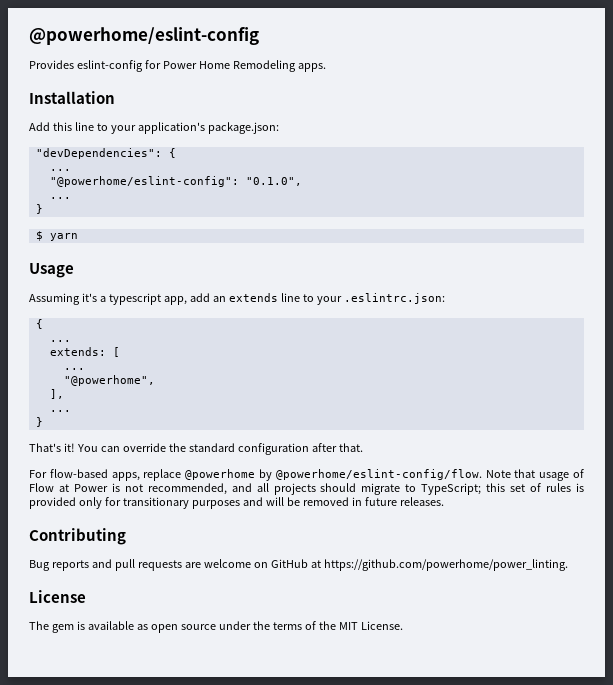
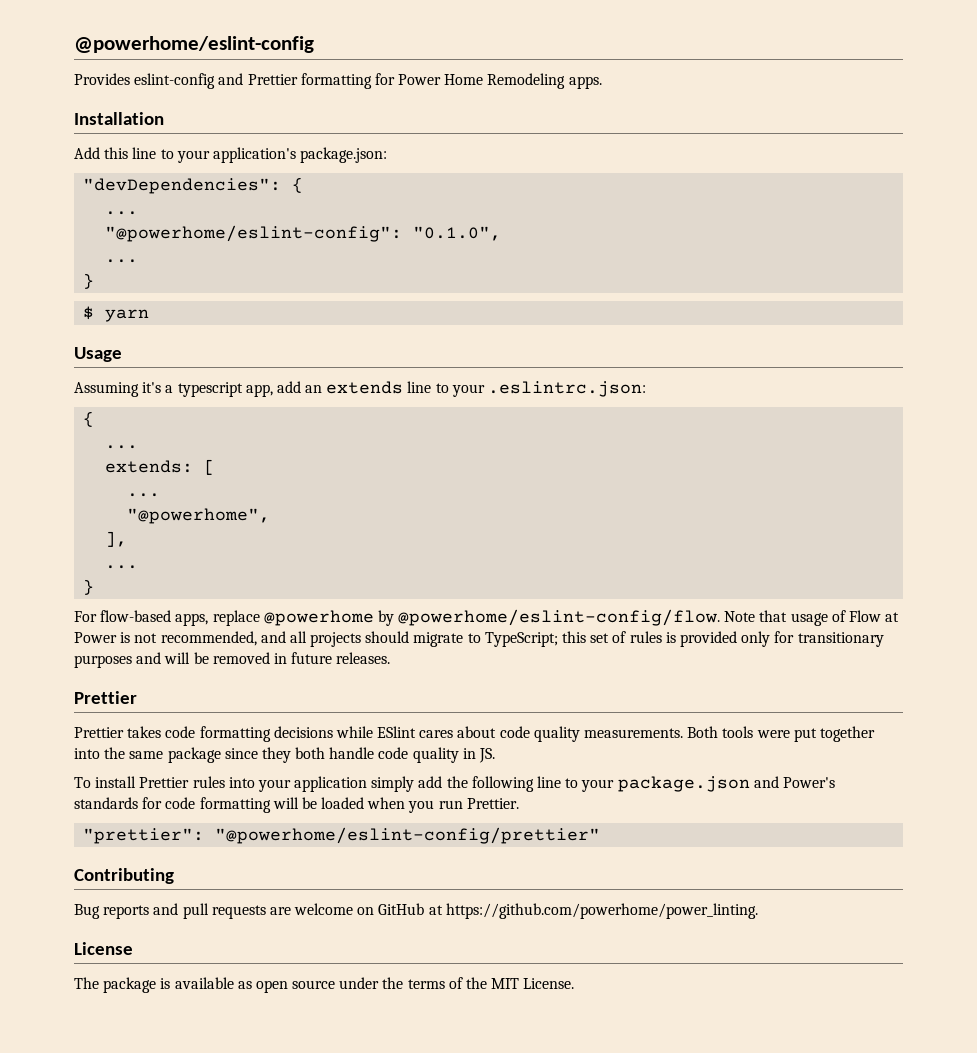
(143, 66) none -> [218,73,372,89] and Prettier formatting
[29,443,363,455] // That's it! You can override the standard configuration after that. -> (95, 587) none
(444, 501) none -> [74,691,137,704] [74,726,875,742] [74,747,496,763] [74,776,835,792] [74,797,519,813] [83,827,601,844] // Prettier // Prettier takes code formatting decisions while ESlint cares about code quality measurements. Both tools were put together into the same package since they both handle code quality in JS. // To install Prettier rules into your application simply add the following line to your package.json and Power's standards for code formatting will be loaded when you run Prettier. // "prettier": "@powerhome/eslint-config/prettier"
[51,624,74,633] gem -> [103,977,157,993] package

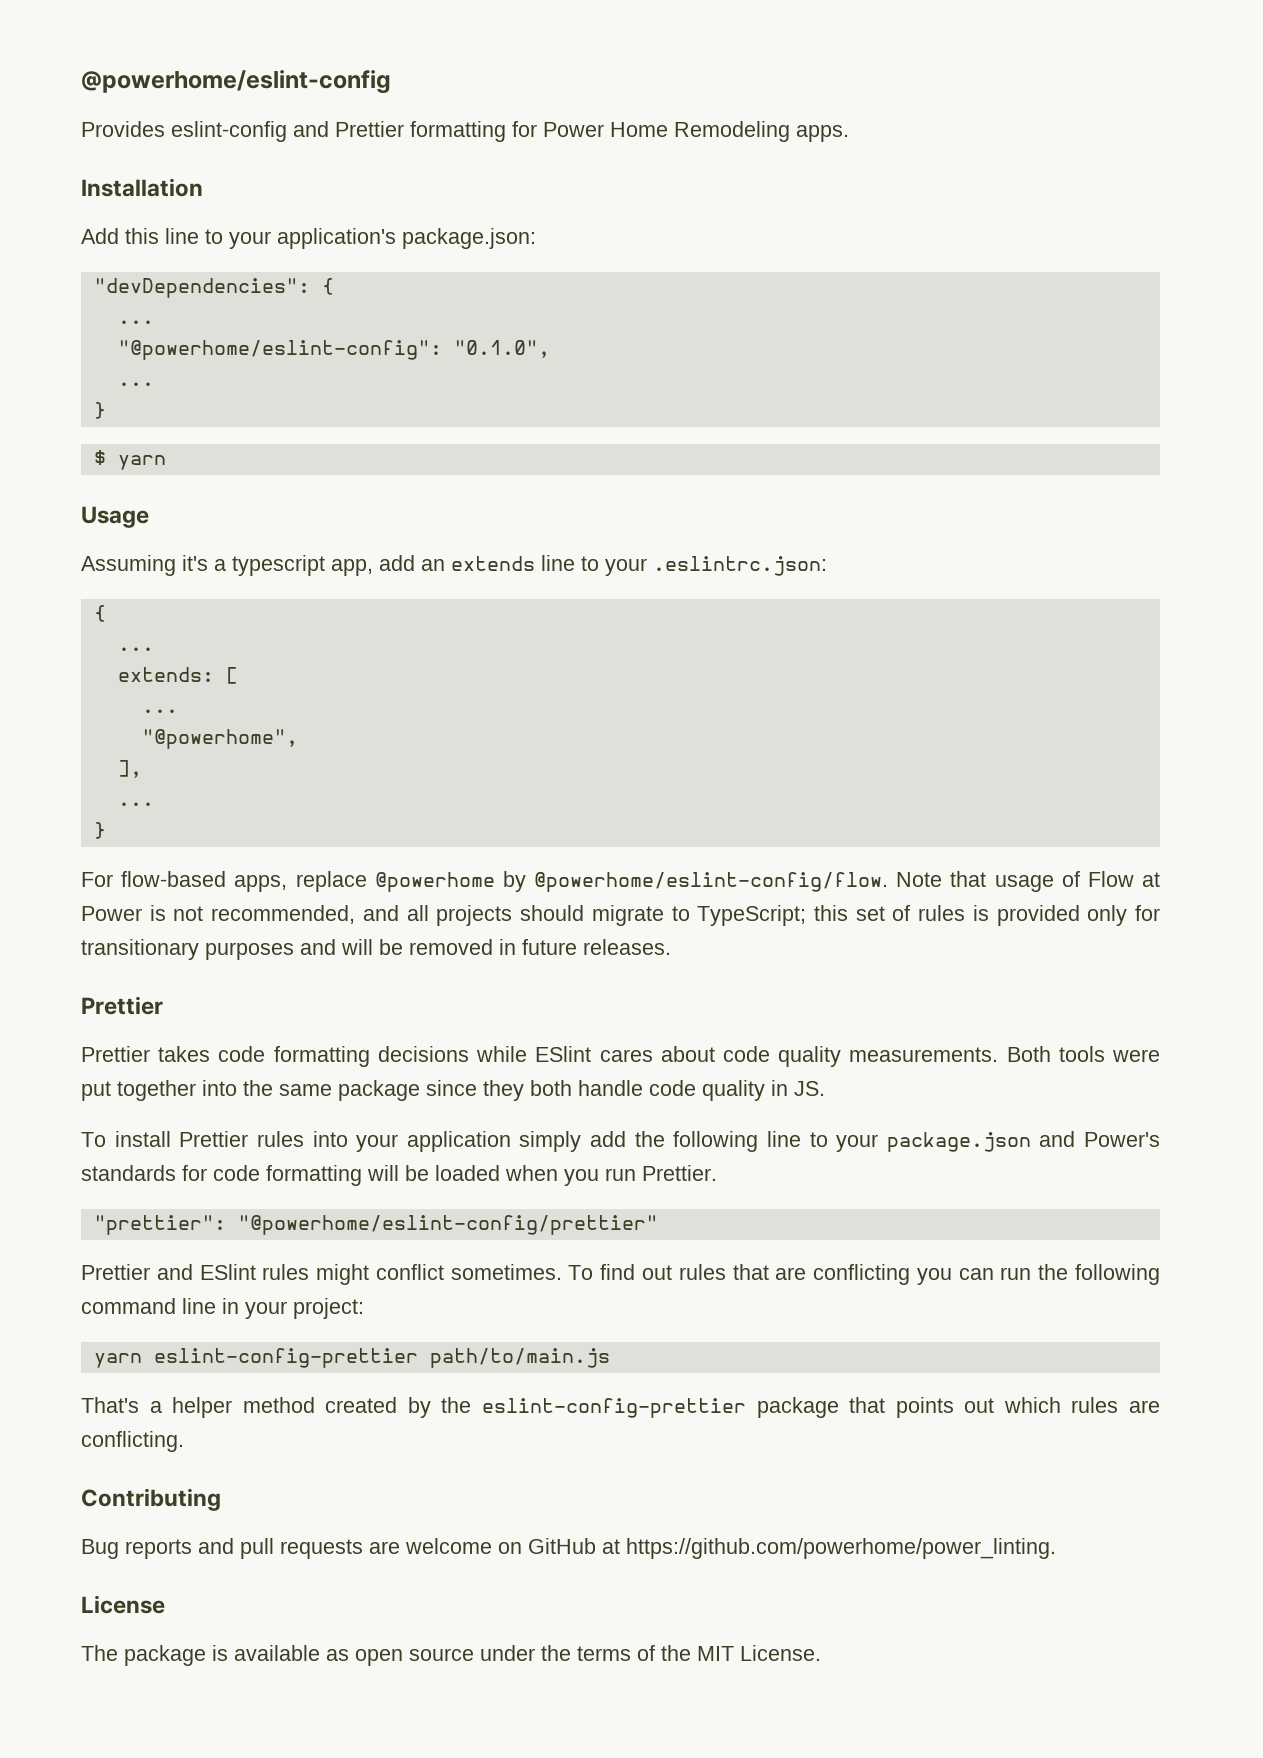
(601, 835) none -> [81,1264,1161,1285] [81,1298,364,1319] [93,1348,610,1368] [81,1397,1160,1418] [81,1431,184,1452] // Prettier and ESlint rules might conflict sometimes. To find out rules that are conflicting you can run the following command line in your project: // yarn eslint-config-prettier path/to/main.js // That's a helper method created by the eslint-config-prettier package that points out which rules are conflicting.

